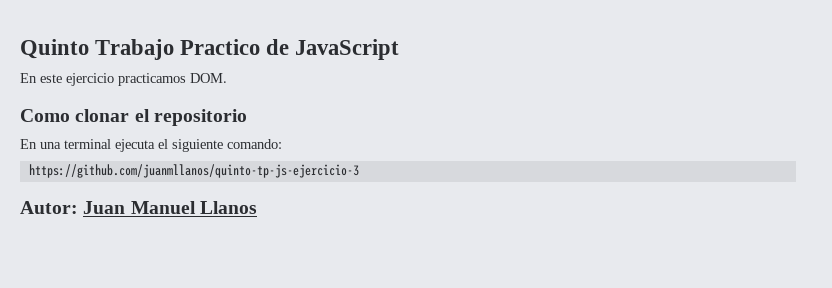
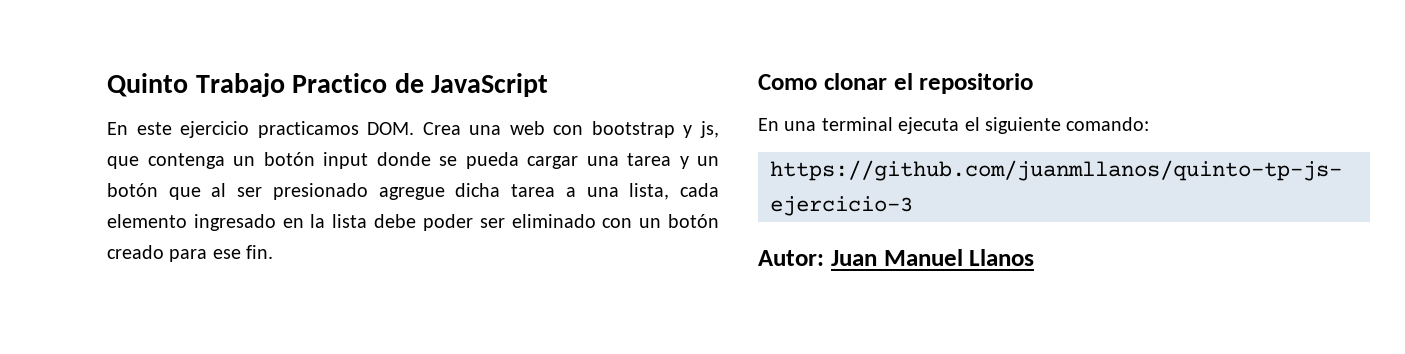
(227, 78) none -> [422,121,719,138] [107,152,719,169] [107,183,720,200] [107,214,719,231] [107,245,274,262] Crea una web con bootstrap y js, que contenga un botón input donde se pueda cargar una tarea y un botón que al ser presionado agregue dicha tarea a una lista, cada elemento ingresado en la lista debe poder ser eliminado con un botón creado para ese fin.

